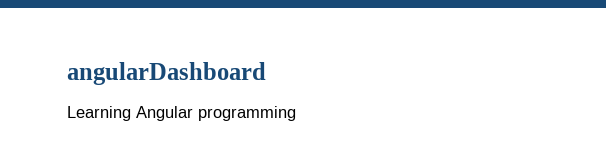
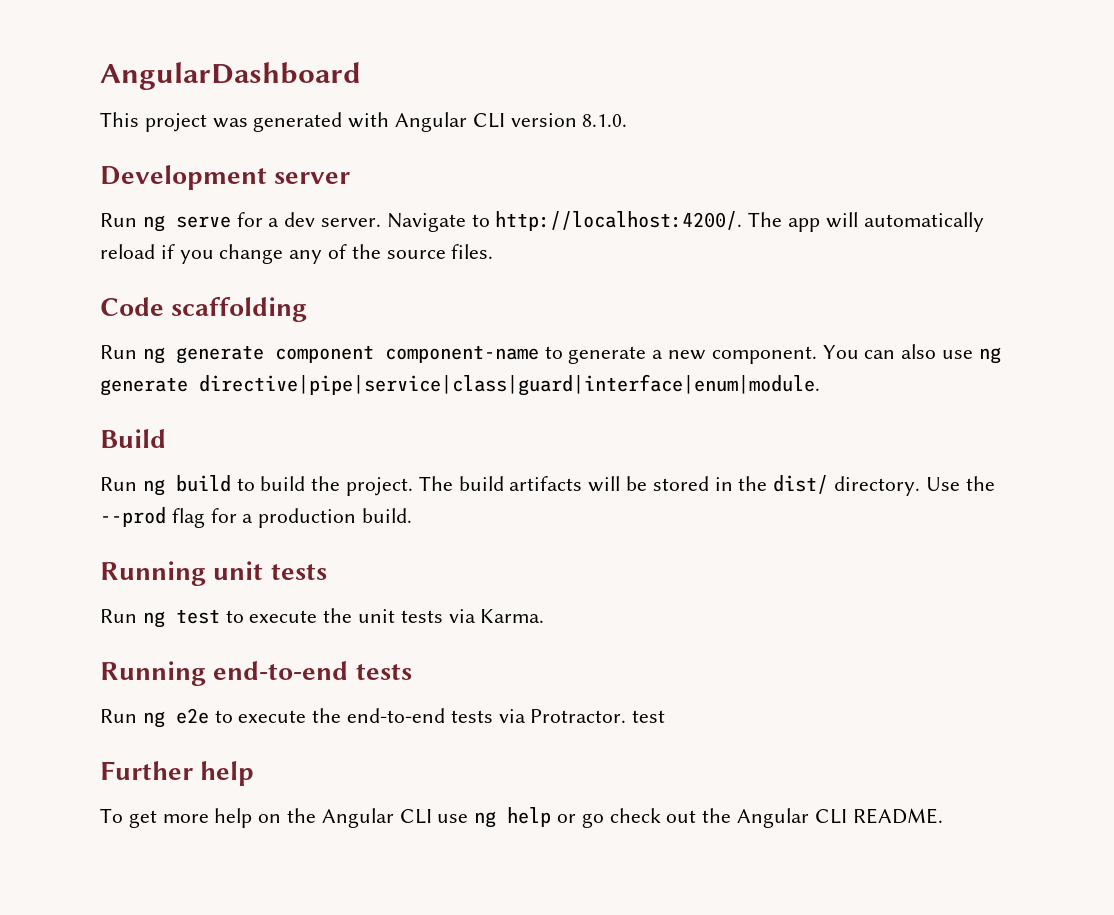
[67,62,266,85] [67,106,296,121] angularDashboard // Learning Angular programming -> [100,62,361,90] [100,112,628,132] [100,165,351,190] [100,211,984,232] [100,244,494,264] [100,297,308,322] [100,344,1001,364] [100,374,820,396] [100,429,166,448] [100,475,995,496] [100,507,413,528] [100,561,327,586] [100,608,545,628] [100,661,412,686] [100,708,666,728] [100,761,255,786] [100,807,943,828] AngularDashboard // This project was generated with Angular CLI version 8.1.0. // Development server // Run ng serve for a dev server. Navigate to http://localhost:4200/. The app will automatically reload if you change any of the source files. // Code scaffolding // Run ng generate component component-name to generate a new component. You can also use ng generate directive|pipe|service|class|guard|interface|enum|module. // Build // Run ng build to build the project. The build artifacts will be stored in the dist/ directory. Use the --prod flag for a production build. // Running unit tests // Run ng test to execute the unit tests via Karma. // Running end-to-end tests // Run ng e2e to execute the end-to-end tests via Protractor. test // Further help // To get more help on the Angular CLI use ng help or go check out the Angular CLI README.

